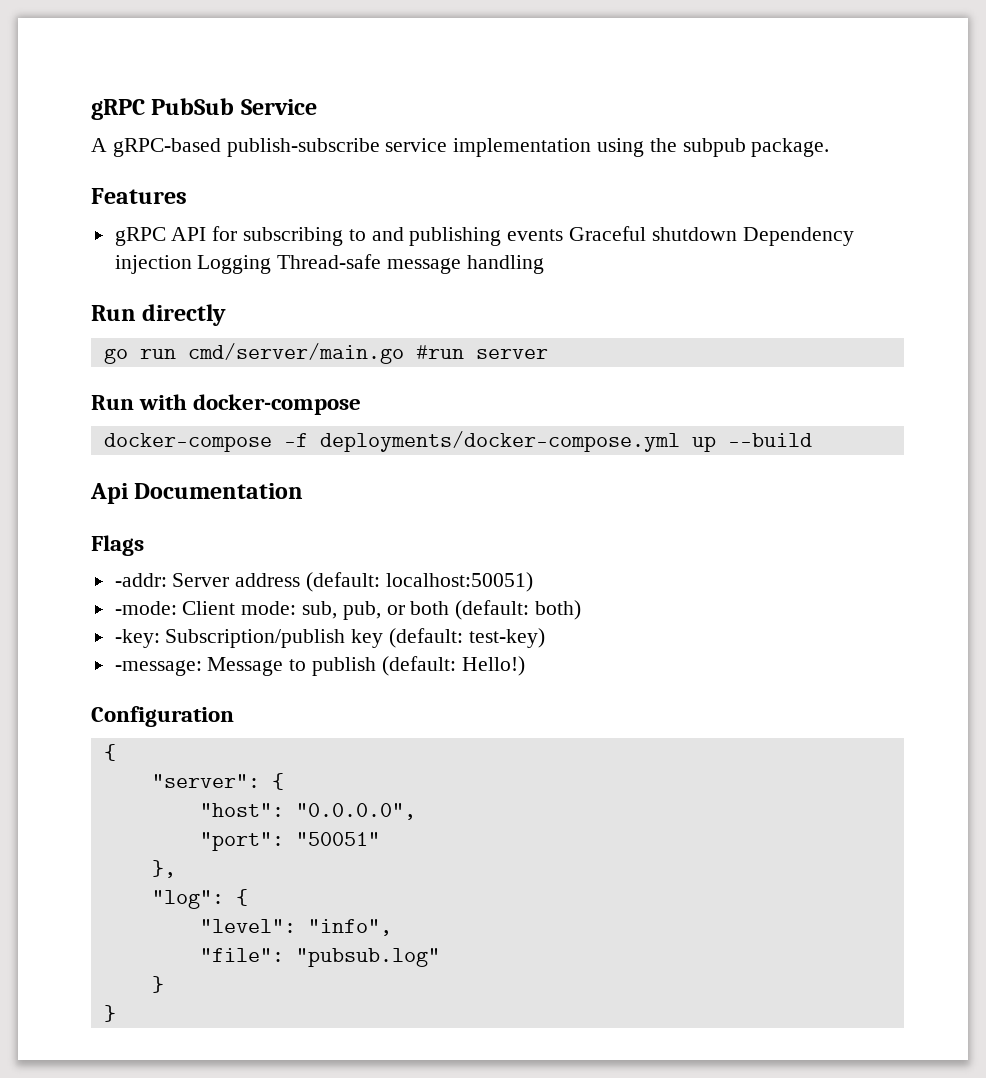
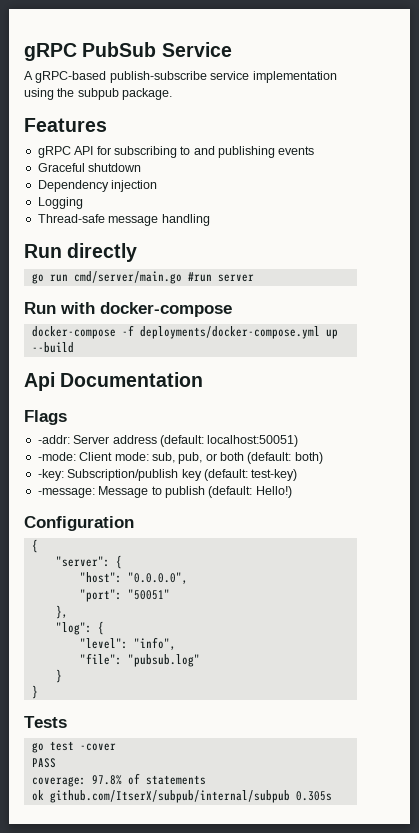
(564, 235) none -> (315, 150) //
(737, 234) none -> (142, 167) //
(192, 264) none -> (158, 186) //
(272, 264) none -> (83, 203) //
(116, 1013) none -> [24,716,67,728] [31,741,116,753] [31,758,56,768] [31,773,206,787] [31,790,332,803] // Tests // go test -cover // PASS // coverage: 97.8% of statements // ok github.com/ItserX/subpub/internal/subpub 0.305s

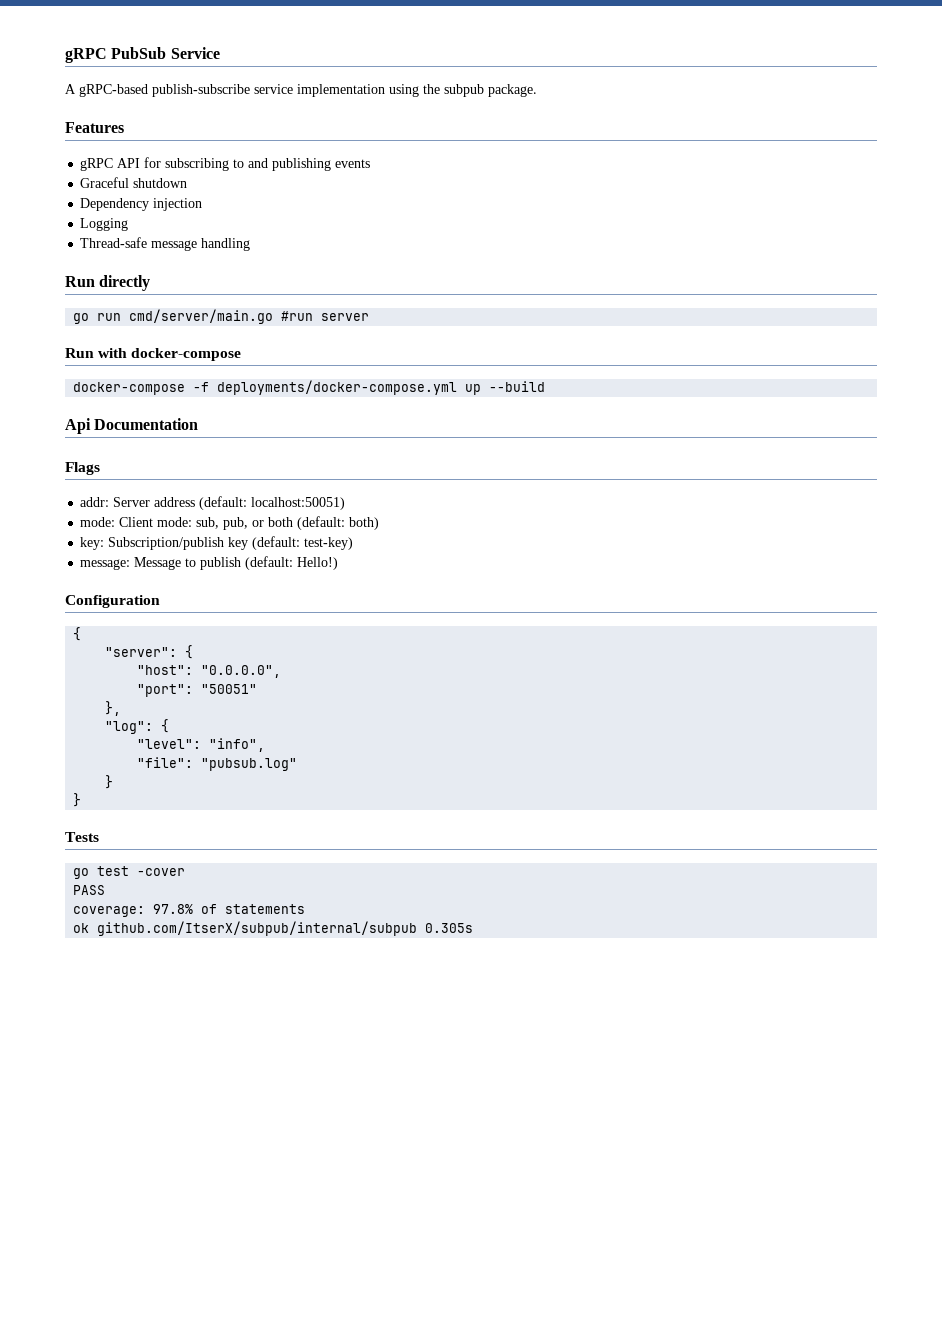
[37,435,70,444] -addr: -> [80,497,110,507] addr:
[37,452,76,461] -mode: -> [80,517,116,527] mode:
[37,469,64,481] -key: -> [80,537,105,550] key:
[37,488,95,498] -message: -> [80,559,131,570] message:

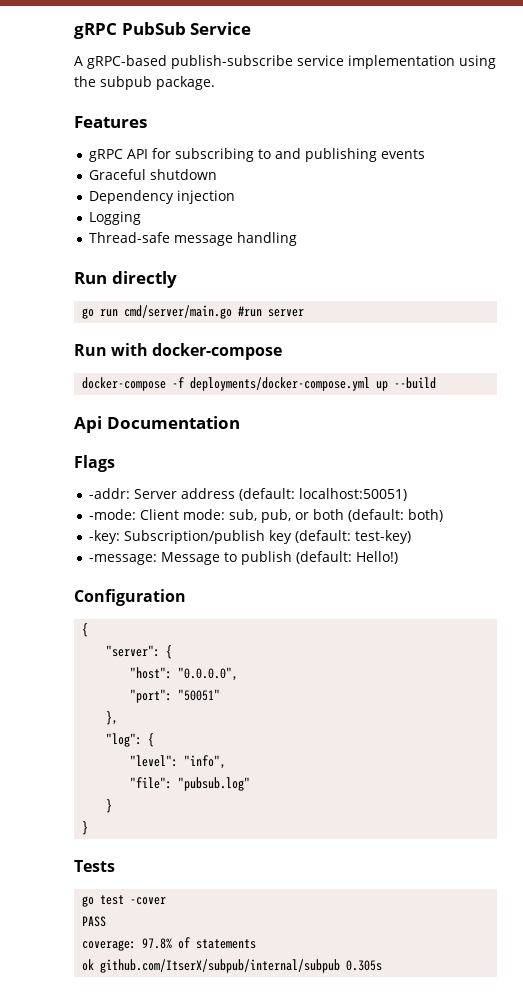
[80,497,110,507] addr: -> [88,488,130,499] -addr:
[80,517,116,527] mode: -> [88,509,136,520] -mode:
[80,537,105,550] key: -> [88,530,120,544] -key:
[80,559,131,570] message: -> [88,554,157,565] -message:

